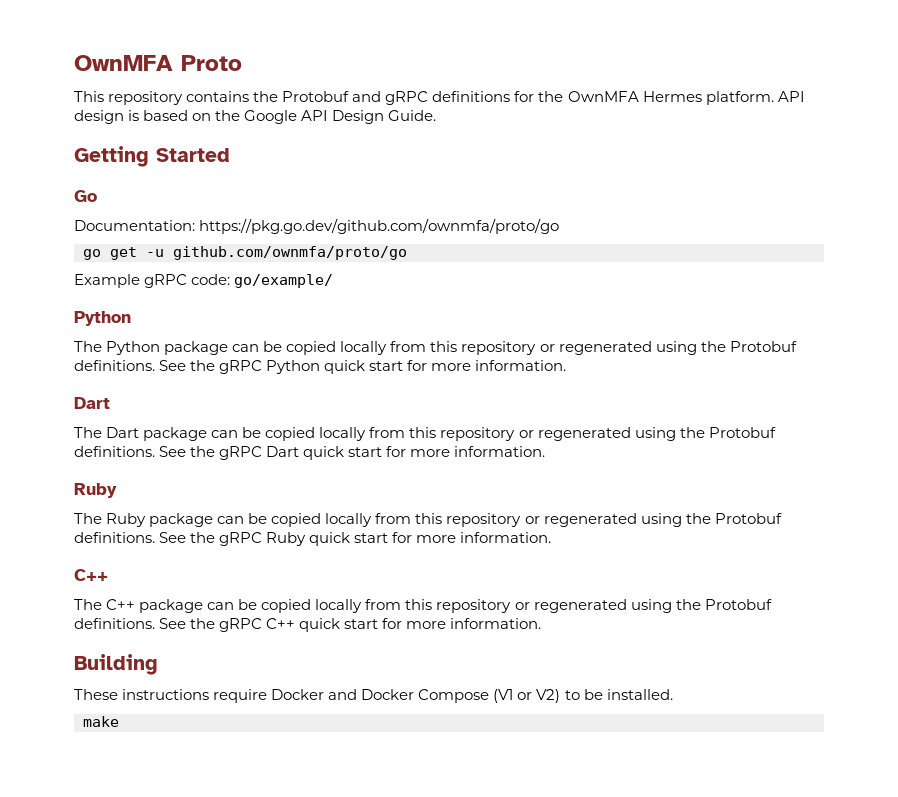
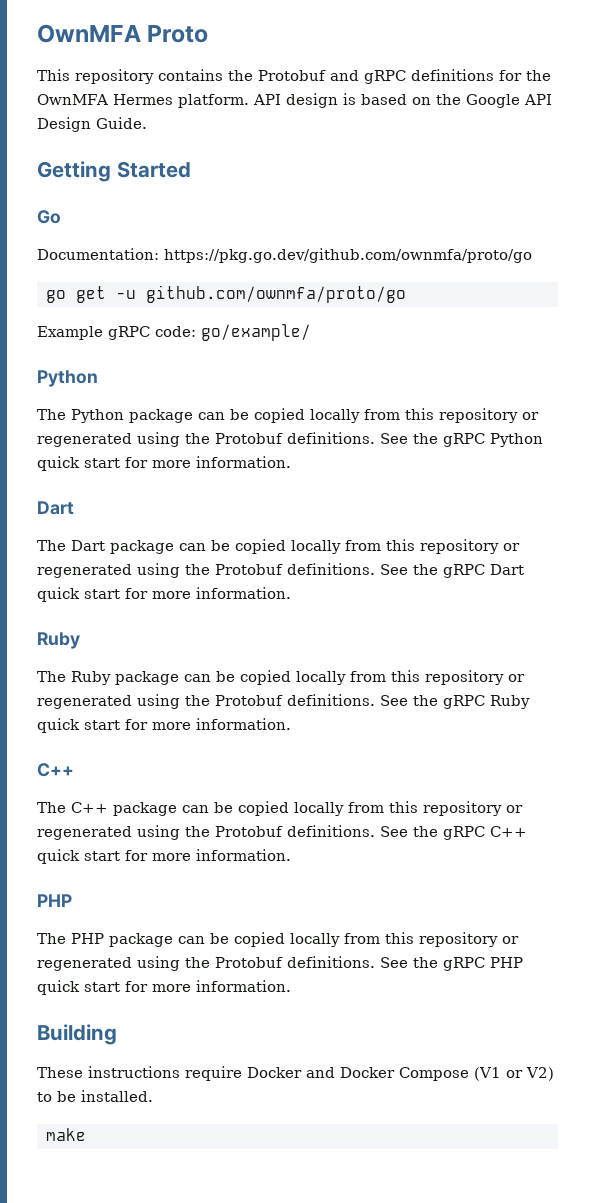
(542, 623) none -> [37,894,72,907] [37,932,519,947] [37,956,523,971] [37,980,291,995] // PHP // The PHP package can be copied locally from this repository or regenerated using the Protobuf definitions. See the gRPC PHP quick start for more information.

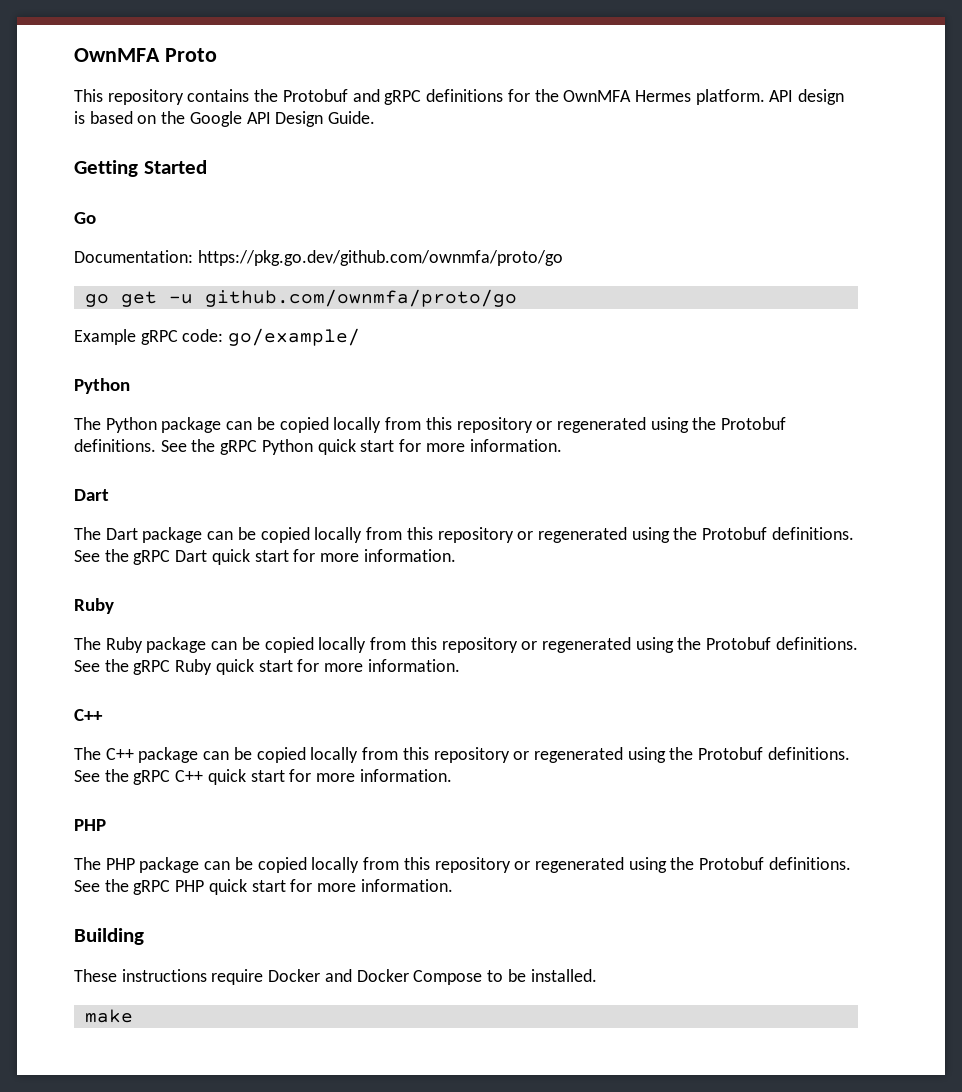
[474,1067,554,1081] (V1 or V2) -> (483, 977) none

